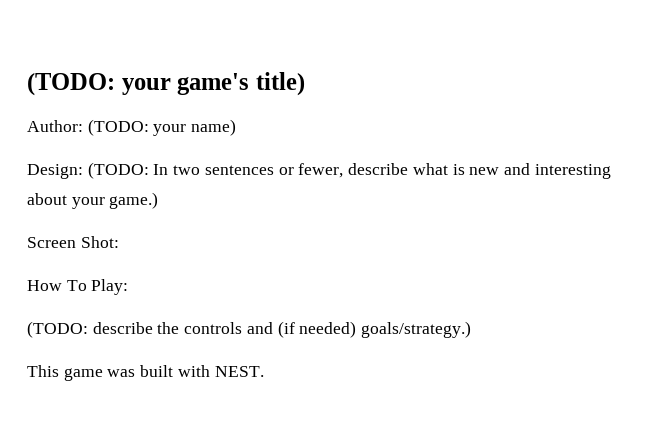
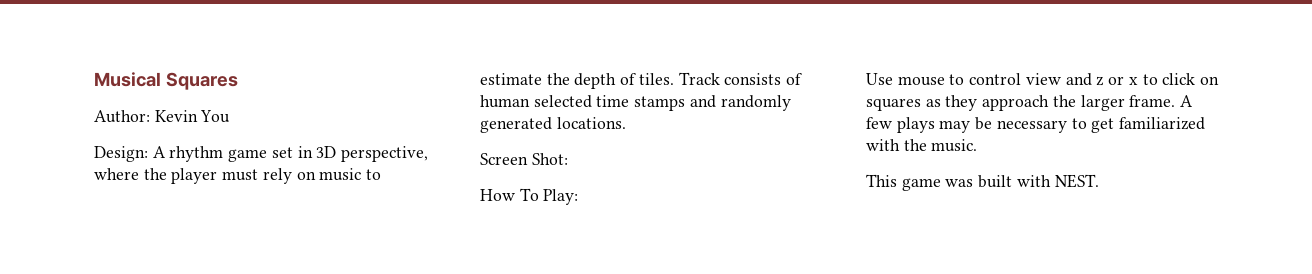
[27,72,305,96] [27,119,237,136] [27,162,611,179] [27,192,159,209] (TODO: your game's title) // Author: (TODO: your name) // Design: (TODO: In two sentences or fewer, describe what is new and interesting about your game.) -> [94,72,238,90] [94,110,231,123] [94,146,429,162] [94,168,382,184] [480,72,803,89] [480,95,791,111] [480,117,626,133] Musical Squares // Author: Kevin You // Design: A rhythm game set in 3D perspective, where the player must rely on music to estimate the depth of tiles. Track consists of human selected time stamps and randomly generated locations.
[27,321,472,338] (TODO: describe the controls and (if needed) goals/strategy.) -> [866,73,1219,86] [866,95,1194,111] [866,117,1206,133] [866,139,978,152] Use mouse to control view and z or x to click on squares as they approach the larger frame. A few plays may be necessary to get familiarized with the music.

